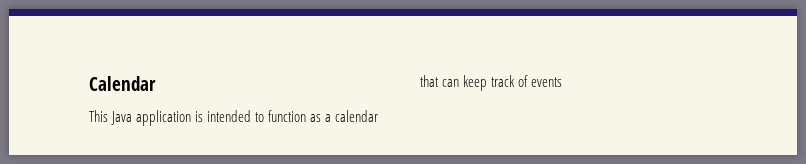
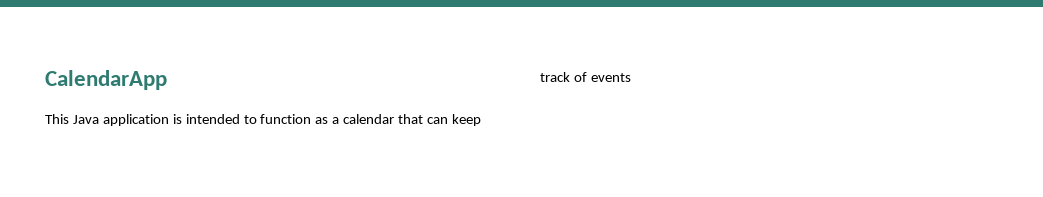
[89,76,156,91] Calendar -> [45,70,167,90] CalendarApp

